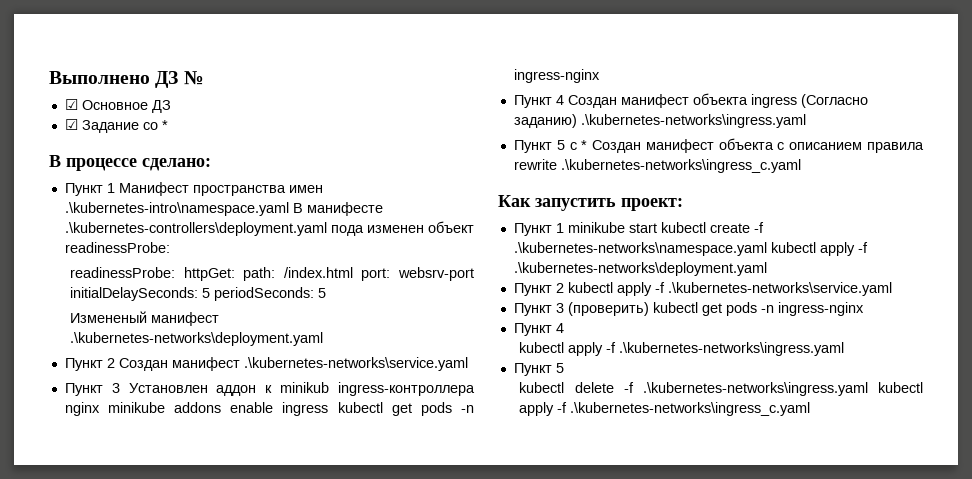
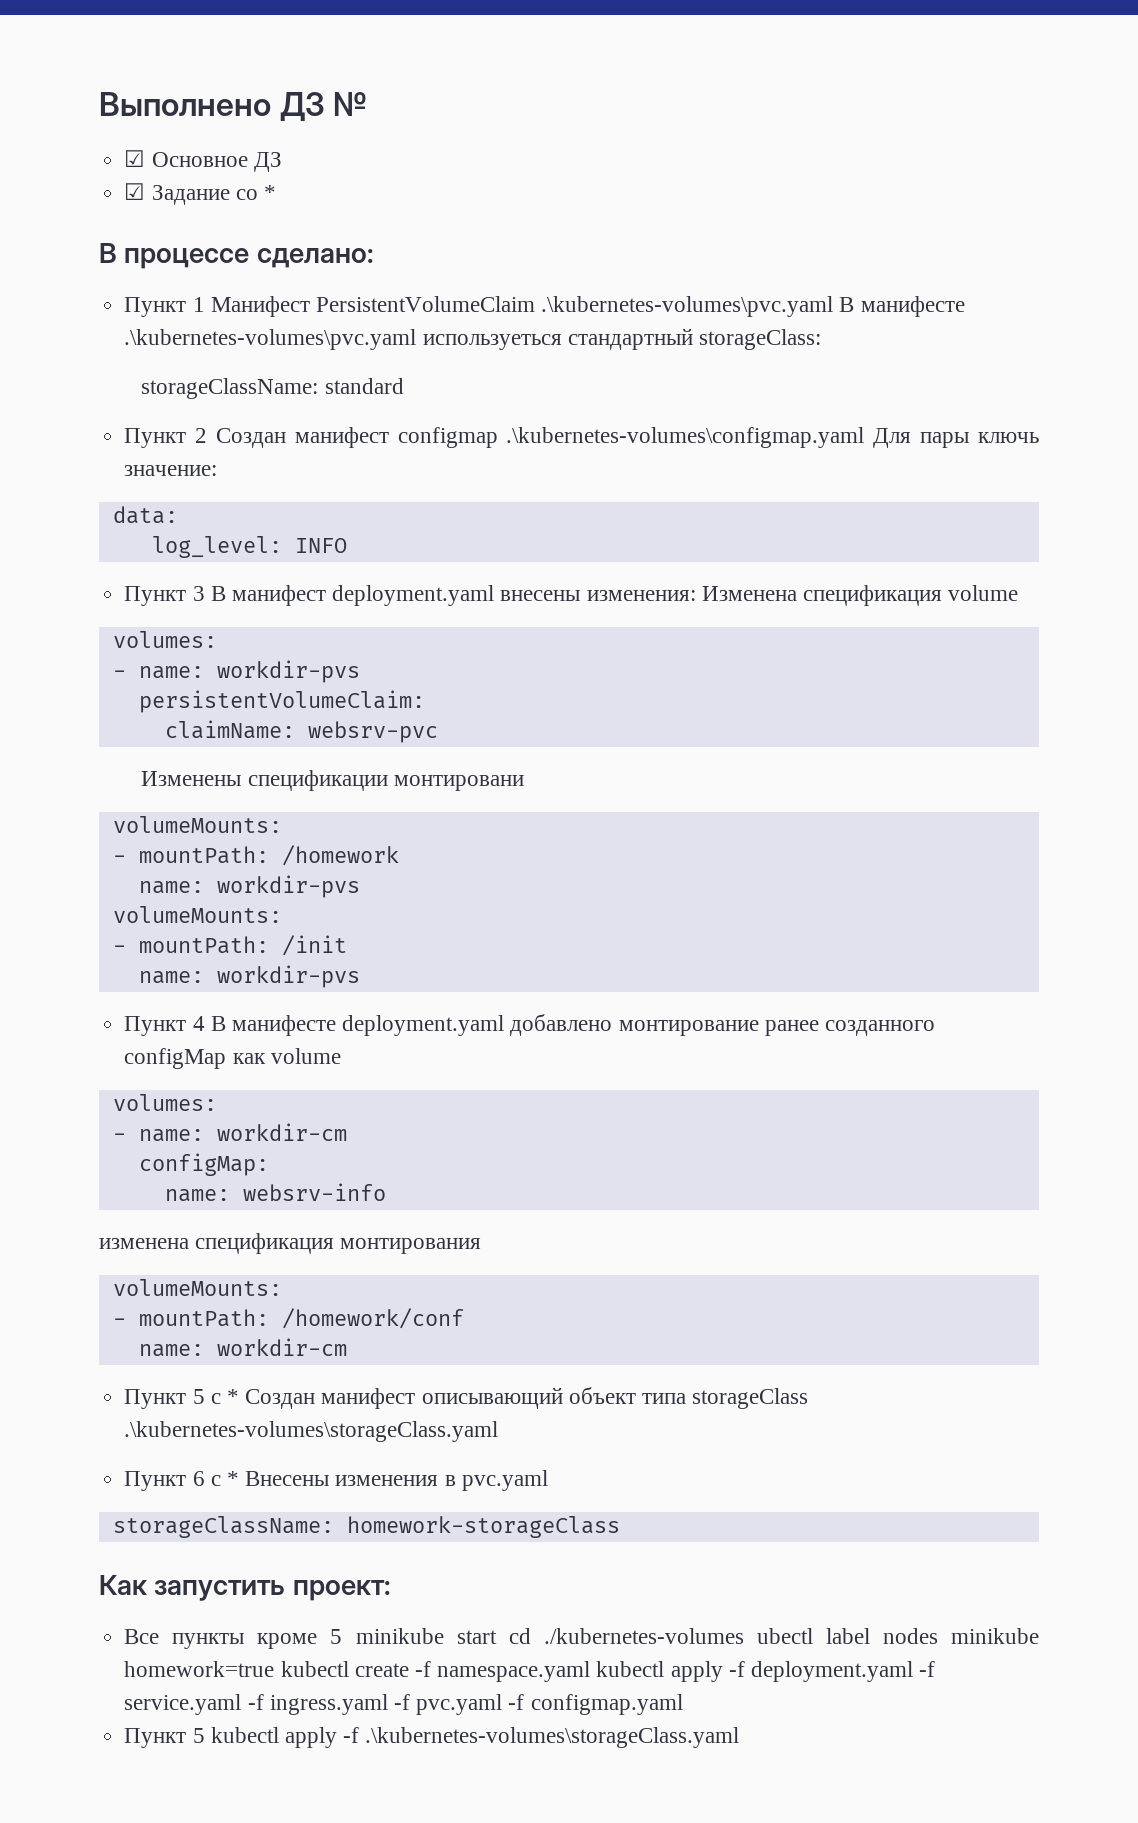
[192,185,323,196] [64,202,383,216] [64,221,474,236] [64,242,170,253] [70,267,475,281] [70,287,327,301] [70,311,220,326] [70,332,324,346] [64,357,468,371] [64,382,475,396] [64,402,475,416] [513,69,600,83] [513,93,868,108] [513,114,806,128] пространства имен .\kubernetes-intro\namespace.yaml В манифесте .\kubernetes-controllers\deployment.yaml пода изменен объект readinessProbe: // readinessProbe: httpGet: path: /index.html port: websrv-port initialDelaySeconds: 5 periodSeconds: 5 // Измененый манифест .\kubernetes-networks\deployment.yaml // Пункт 2 Создан манифест .\kubernetes-networks\service.yaml // Пункт 3 Установлен аддон к minikub ingress-контроллера nginx minikube addons enable ingress kubectl get pods -n ingress-nginx // Пункт 4 Создан манифест объекта ingress (Согласно заданию) .\kubernetes-networks\ingress.yaml -> [315,296,965,317] [124,328,821,350] [141,378,404,399] [124,427,1039,448] [124,465,218,476] [112,506,178,524] [151,536,347,558] [124,585,1019,606] [112,631,217,648] [112,660,360,683] [138,690,425,713] [164,720,438,743] [141,770,524,791] [112,816,282,833] [112,845,399,866] [138,875,360,898] [112,906,282,923] [112,935,347,956] [138,965,360,988] [124,1014,935,1036] [124,1048,341,1069] [112,1094,217,1111] [112,1123,347,1142] [138,1153,269,1176] [164,1183,386,1202] [99,1233,482,1254] [112,1279,282,1296] [112,1308,464,1329] [138,1338,347,1357] PersistentVolumeClaim .\kubernetes-volumes\pvc.yaml В манифесте .\kubernetes-volumes\pvc.yaml используеться стандартный storageClass: // storageClassName: standard // Пункт 2 Создан манифест configmap .\kubernetes-volumes\configmap.yaml Для пары ключь значение: // data: // log_level: INFO // Пункт 3 В манифест deployment.yaml внесены изменения: Изменена спецификация volume // volumes: // - name: workdir-pvs // persistentVolumeClaim: // claimName: websrv-pvc // Изменены спецификации монтировани // volumeMounts: // - mountPath: /homework // name: workdir-pvs // volumeMounts: // - mountPath: /init // name: workdir-pvs // Пункт 4 В манифесте deployment.yaml добавлено монтирование ранее созданного configMap как volume // volumes: // - name: workdir-cm // configMap: // name: websrv-info // изменена спецификация монтирования // volumeMounts: // - mountPath: /homework/conf // name: workdir-cm
[718,138,924,153] [513,159,801,173] [498,195,683,211] [513,222,657,236] объекта с описанием правила rewrite .\kubernetes-networks\ingress_c.yaml // Как запустить проект: // Пункт 1 minikube start -> [421,1387,809,1409] [124,1421,499,1442] [124,1470,548,1491] [112,1516,620,1538] [99,1575,391,1601] [124,1628,1039,1649] [124,1661,275,1677] описывающий объект типа storageClass .\kubernetes-volumes\storageClass.yaml // Пункт 6 с * Внесены изменения в pvc.yaml // storageClassName: homework-storageClass // Как запустить проект: // Все пункты кроме 5 minikube start cd ./kubernetes-volumes ubectl label nodes minikube homework=true
[513,242,868,256] [513,262,767,276] [513,282,892,296] [513,302,864,316] [513,323,564,336] [519,342,845,356] [513,363,564,376] [519,382,923,396] [519,402,811,416] .\kubernetes-networks\namespace.yaml kubectl apply -f .\kubernetes-networks\deployment.yaml // Пункт 2 kubectl apply -f .\kubernetes-networks\service.yaml // Пункт 3 (проверить) kubectl get pods -n ingress-nginx // Пункт 4 // kubectl apply -f .\kubernetes-networks\ingress.yaml // Пункт 5 // kubectl delete -f .\kubernetes-networks\ingress.yaml kubectl apply -f .\kubernetes-networks\ingress_c.yaml -> [437,1661,936,1682] [124,1694,683,1715] [124,1727,740,1748] namespace.yaml kubectl apply -f deployment.yaml -f service.yaml -f ingress.yaml -f pvc.yaml -f configmap.yaml // Пункт 5 kubectl apply -f .\kubernetes-volumes\storageClass.yaml

